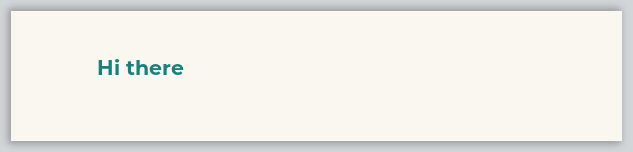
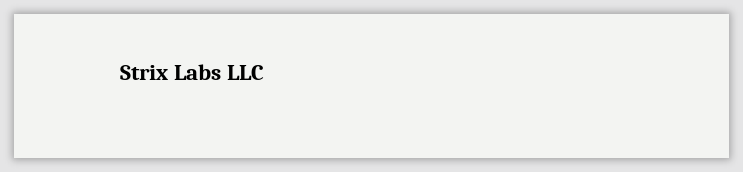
[97,59,184,75] Hi there -> [120,64,265,80] Strix Labs LLC

